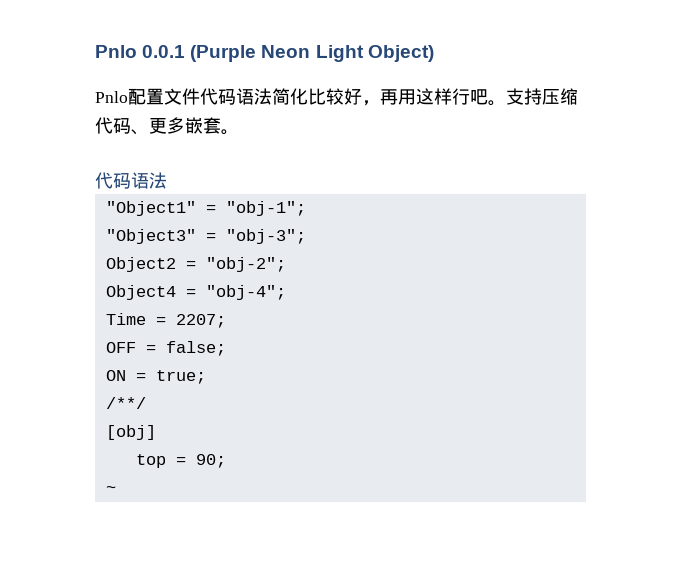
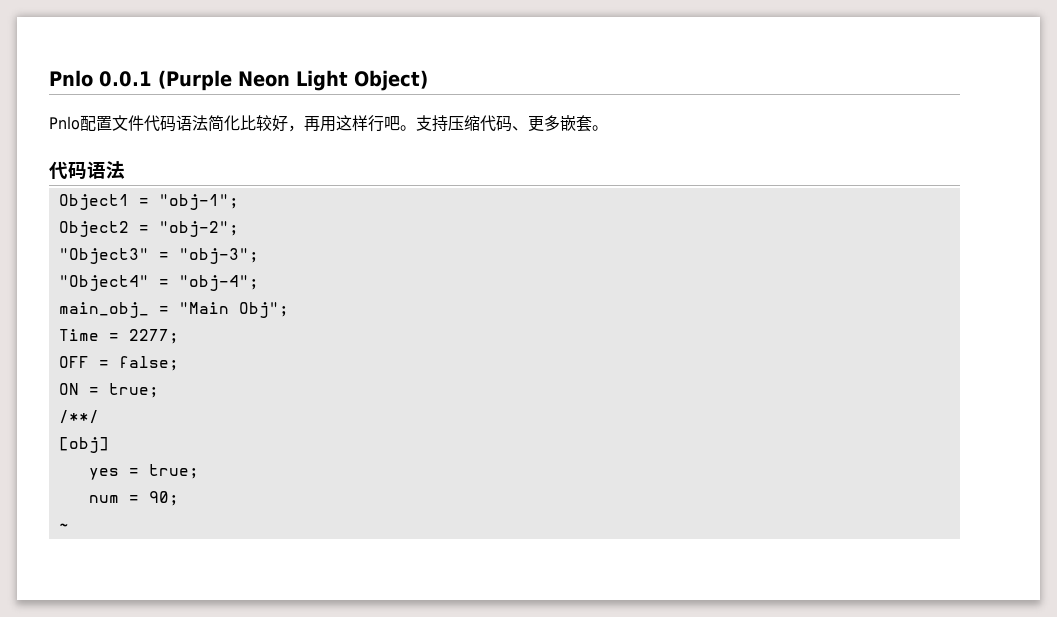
[105,201,196,216] "Object1" -> [58,194,129,210] Object1
(306, 208) none -> [58,221,239,237] // Object2 = "obj-2";
[105,257,286,272] [105,285,286,300] Object2 = "obj-2"; // Object4 = "obj-4"; -> [58,275,259,291] [58,302,289,318] "Object4" = "obj-4"; // main_obj_ = "Main Obj";
[175,314,226,328] 2207; -> [128,329,179,344] 2277;
[135,454,166,468] top -> [88,464,199,480] [88,495,119,503] yes = true; // num

